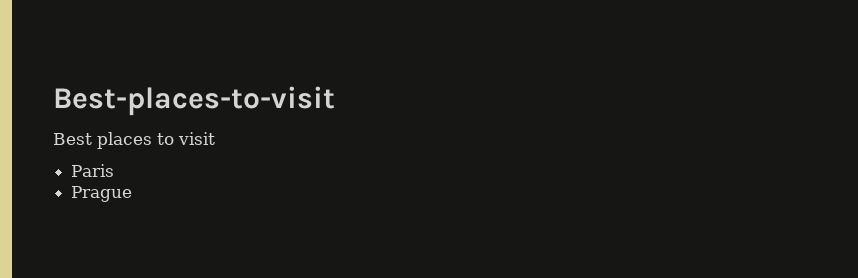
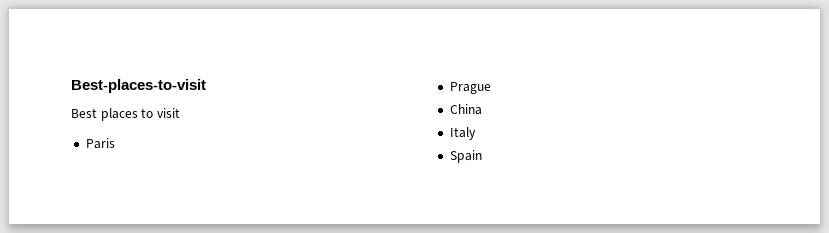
(133, 194) none -> [449,104,482,115] [449,127,476,140] [449,150,482,163] // China // Italy // Spain

